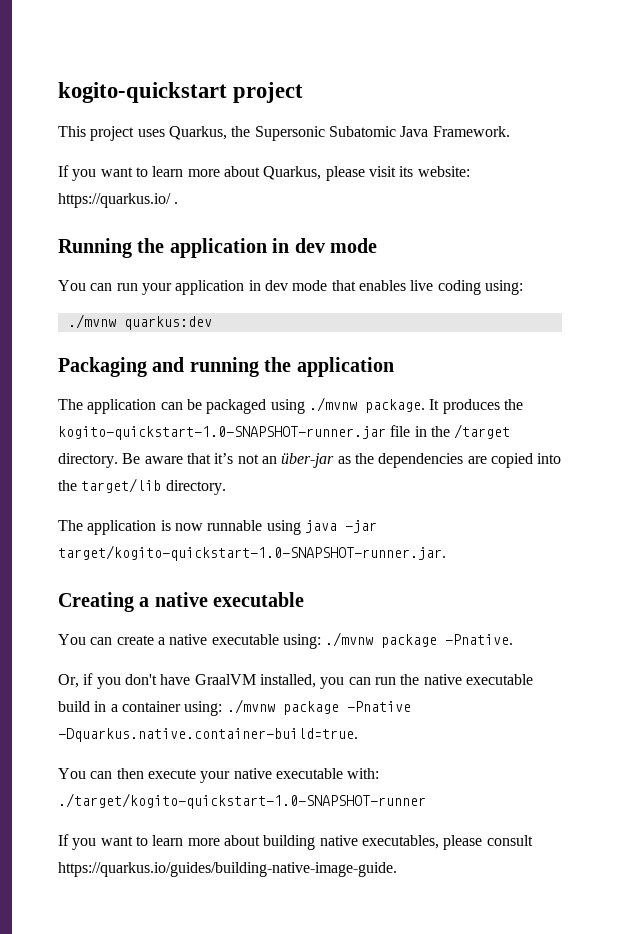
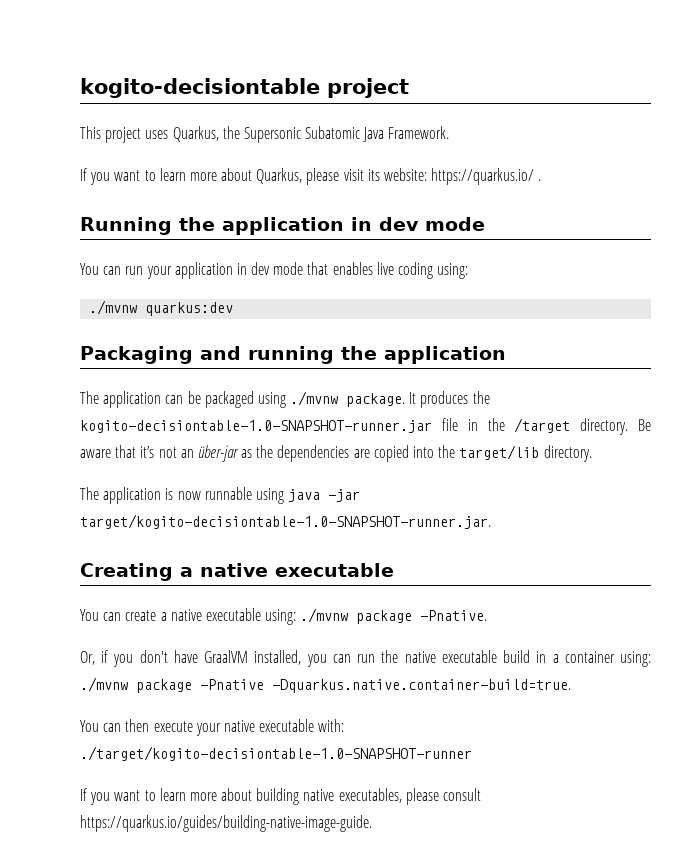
[58,82,227,103] kogito-quickstart -> [80,78,320,98] kogito-decisiontable
[58,426,386,440] kogito-quickstart-1.0-SNAPSHOT-runner.jar -> [80,420,432,433] kogito-decisiontable-1.0-SNAPSHOT-runner.jar
[58,545,446,561] target/kogito-quickstart-1.0-SNAPSHOT-runner.jar. -> [80,514,491,529] target/kogito-decisiontable-1.0-SNAPSHOT-runner.jar.
[58,793,426,809] ./target/kogito-quickstart-1.0-SNAPSHOT-runner -> [80,746,472,761] ./target/kogito-decisiontable-1.0-SNAPSHOT-runner

